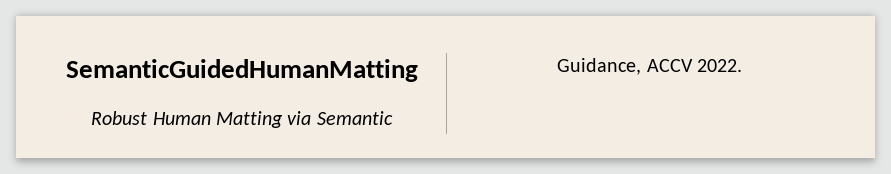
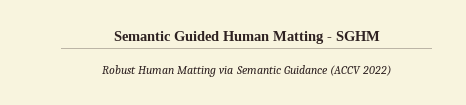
[65,59,418,82] SemanticGuidedHumanMatting -> [113,31,380,44] Semantic Guided Human Matting - SGHM
[557,58,742,75] Guidance, ACCV 2022. -> [283,65,392,76] Guidance (ACCV 2022)

